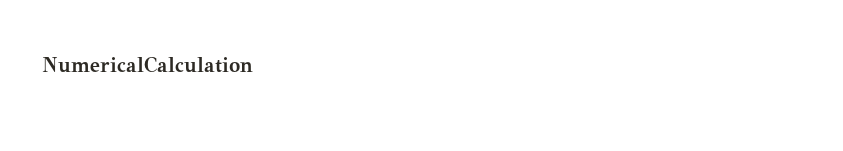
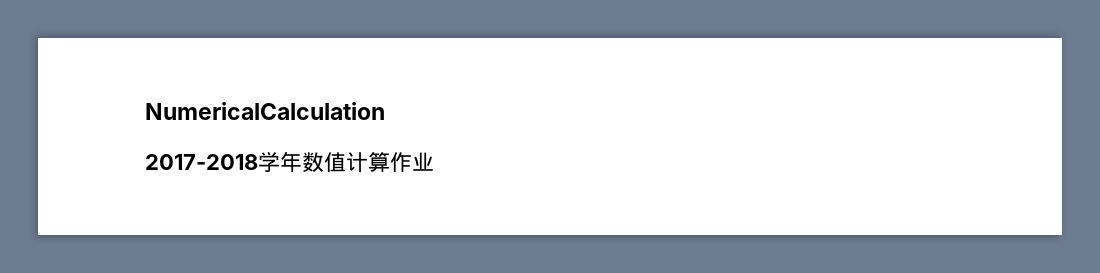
(253, 64) none -> [145,151,434,173] // 2017-2018学年数值计算作业

